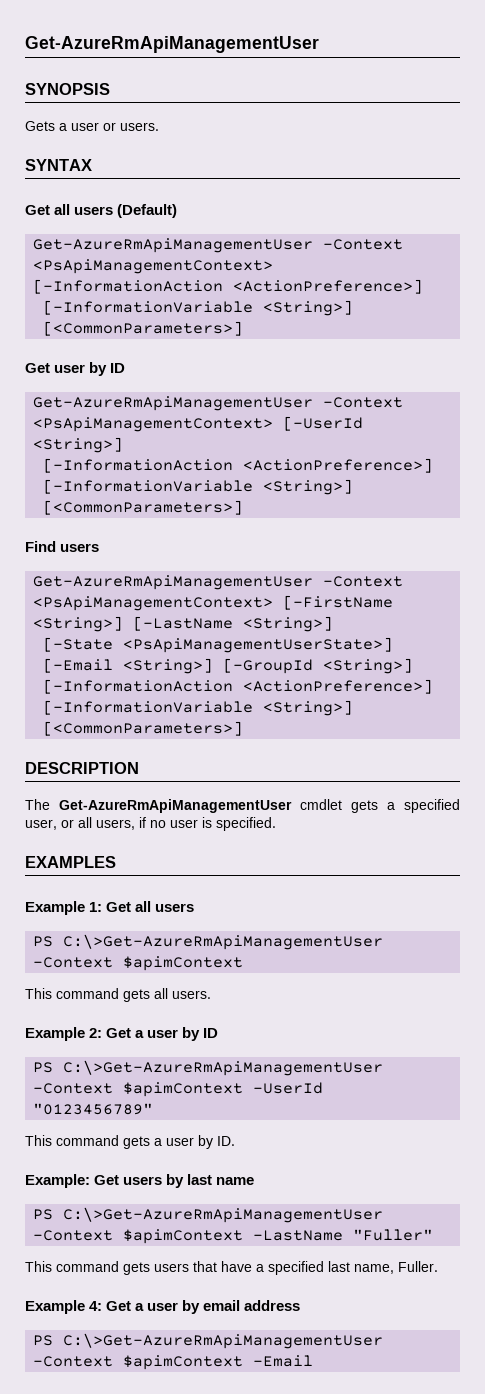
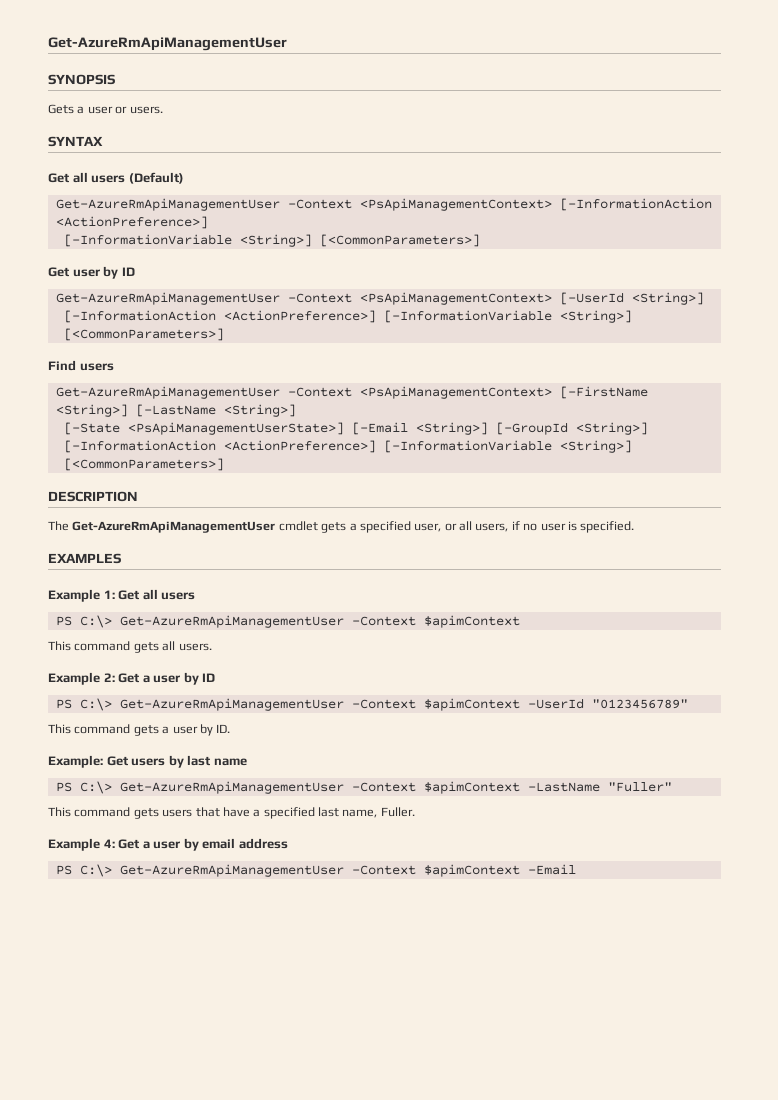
[63,934,384,950] C:\>Get-AzureRmApiManagementUser -> [79,615,344,628] C:\> Get-AzureRmApiManagementUser
[63,1060,384,1076] C:\>Get-AzureRmApiManagementUser -> [79,698,344,711] C:\> Get-AzureRmApiManagementUser
[63,1207,384,1223] C:\>Get-AzureRmApiManagementUser -> [79,781,344,794] C:\> Get-AzureRmApiManagementUser
[63,1333,384,1349] C:\>Get-AzureRmApiManagementUser -> [79,864,344,877] C:\> Get-AzureRmApiManagementUser

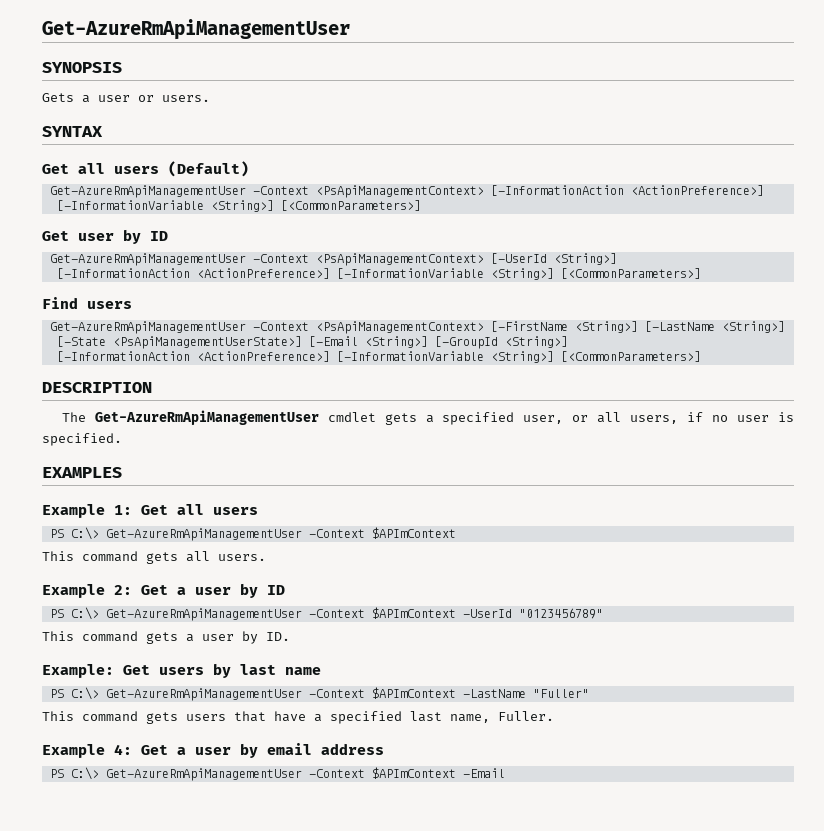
[423,615,520,628] $apimContext -> [371,527,456,539] $APImContext
[423,698,520,711] $apimContext -> [371,607,456,619] $APImContext
[423,781,520,794] $apimContext -> [371,687,456,699] $APImContext
[423,864,520,877] $apimContext -> [371,767,456,779] $APImContext

